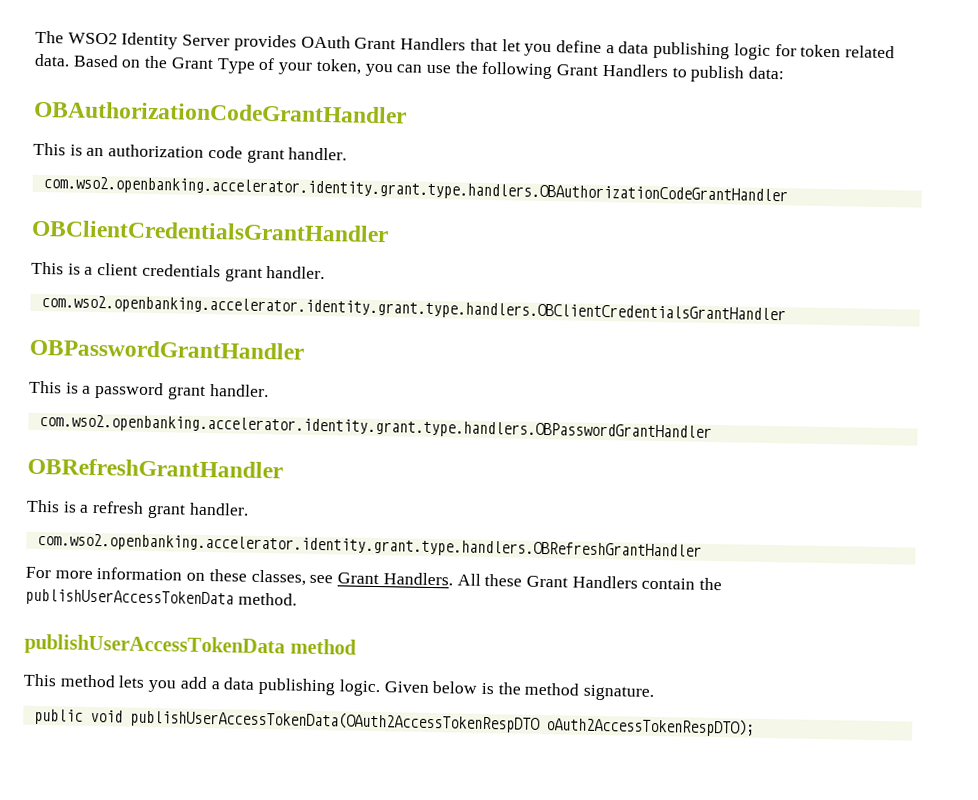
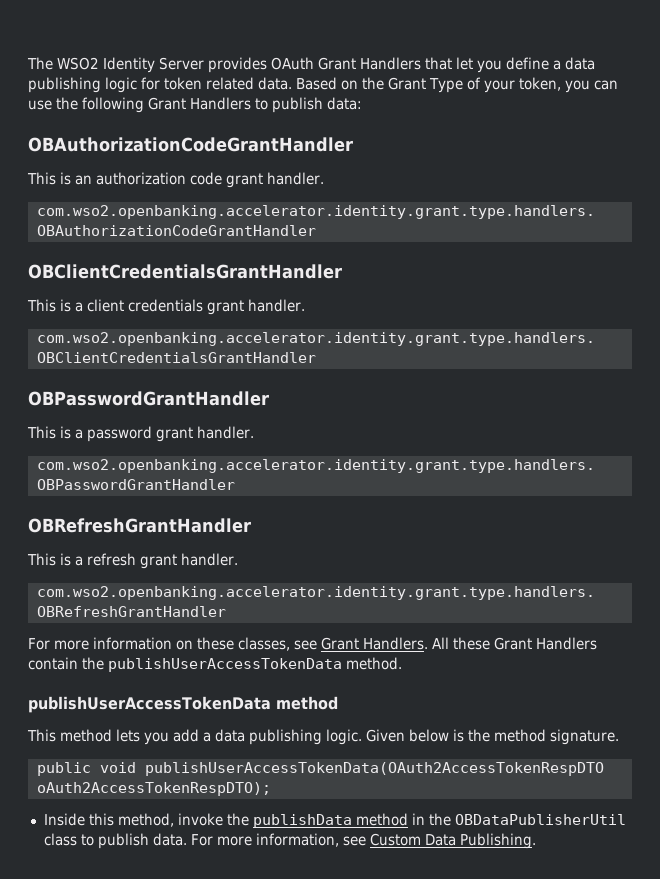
(755, 726) none -> [43,813,626,828] [43,833,536,849] // Inside this method, invoke the publishData method in the OBDataPublisherUtil class to publish data. For more information, see Custom Data Publishing.

